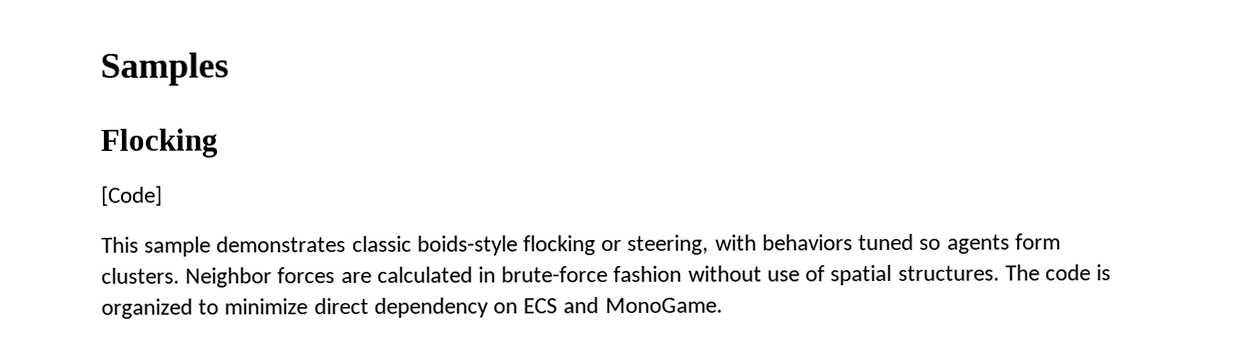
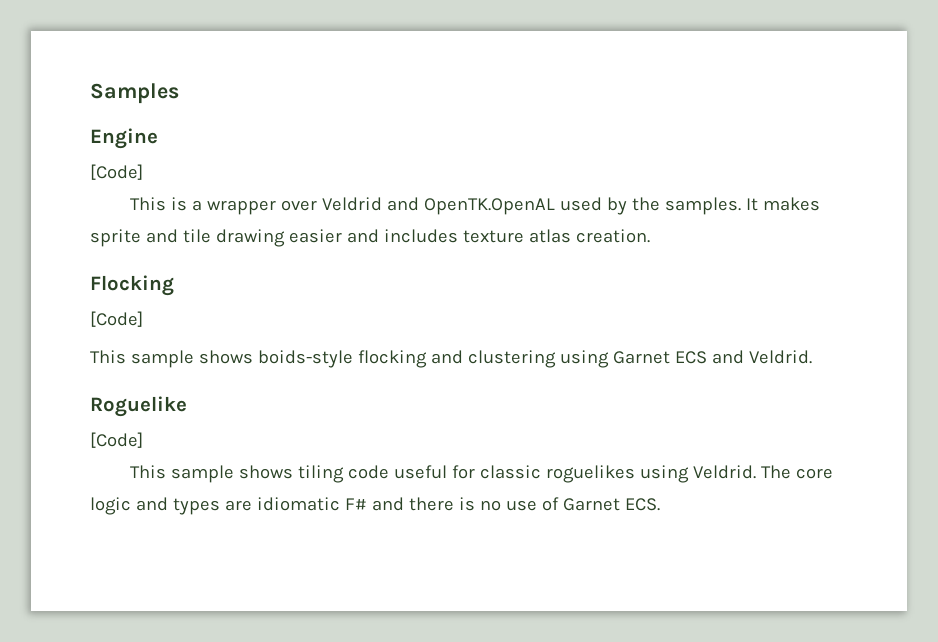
[100,128,218,158] [101,185,163,206] [101,233,1061,257] [101,264,1112,288] [101,297,723,319] Flocking // [Code] // This sample demonstrates classic boids-style flocking or steering, with behaviors tuned so agents form clusters. Neighbor forces are calculated in brute-force fashion without use of spatial structures. The code is organized to minimize direct dependency on ECS and MonoGame. -> [90,128,158,149] [90,164,143,180] [130,197,821,215] [90,229,650,247] [90,275,174,296] [90,311,143,327] [90,350,812,368] [90,396,187,417] [90,432,143,448] [130,465,834,483] [90,497,660,515] Engine // [Code] // This is a wrapper over Veldrid and OpenTK.OpenAL used by the samples. It makes sprite and tile drawing easier and includes texture atlas creation. // Flocking // [Code] // This sample shows boids-style flocking and clustering using Garnet ECS and Veldrid. // Roguelike // [Code] // This sample shows tiling code useful for classic roguelikes using Veldrid. The core logic and types are idiomatic F# and there is no use of Garnet ECS.

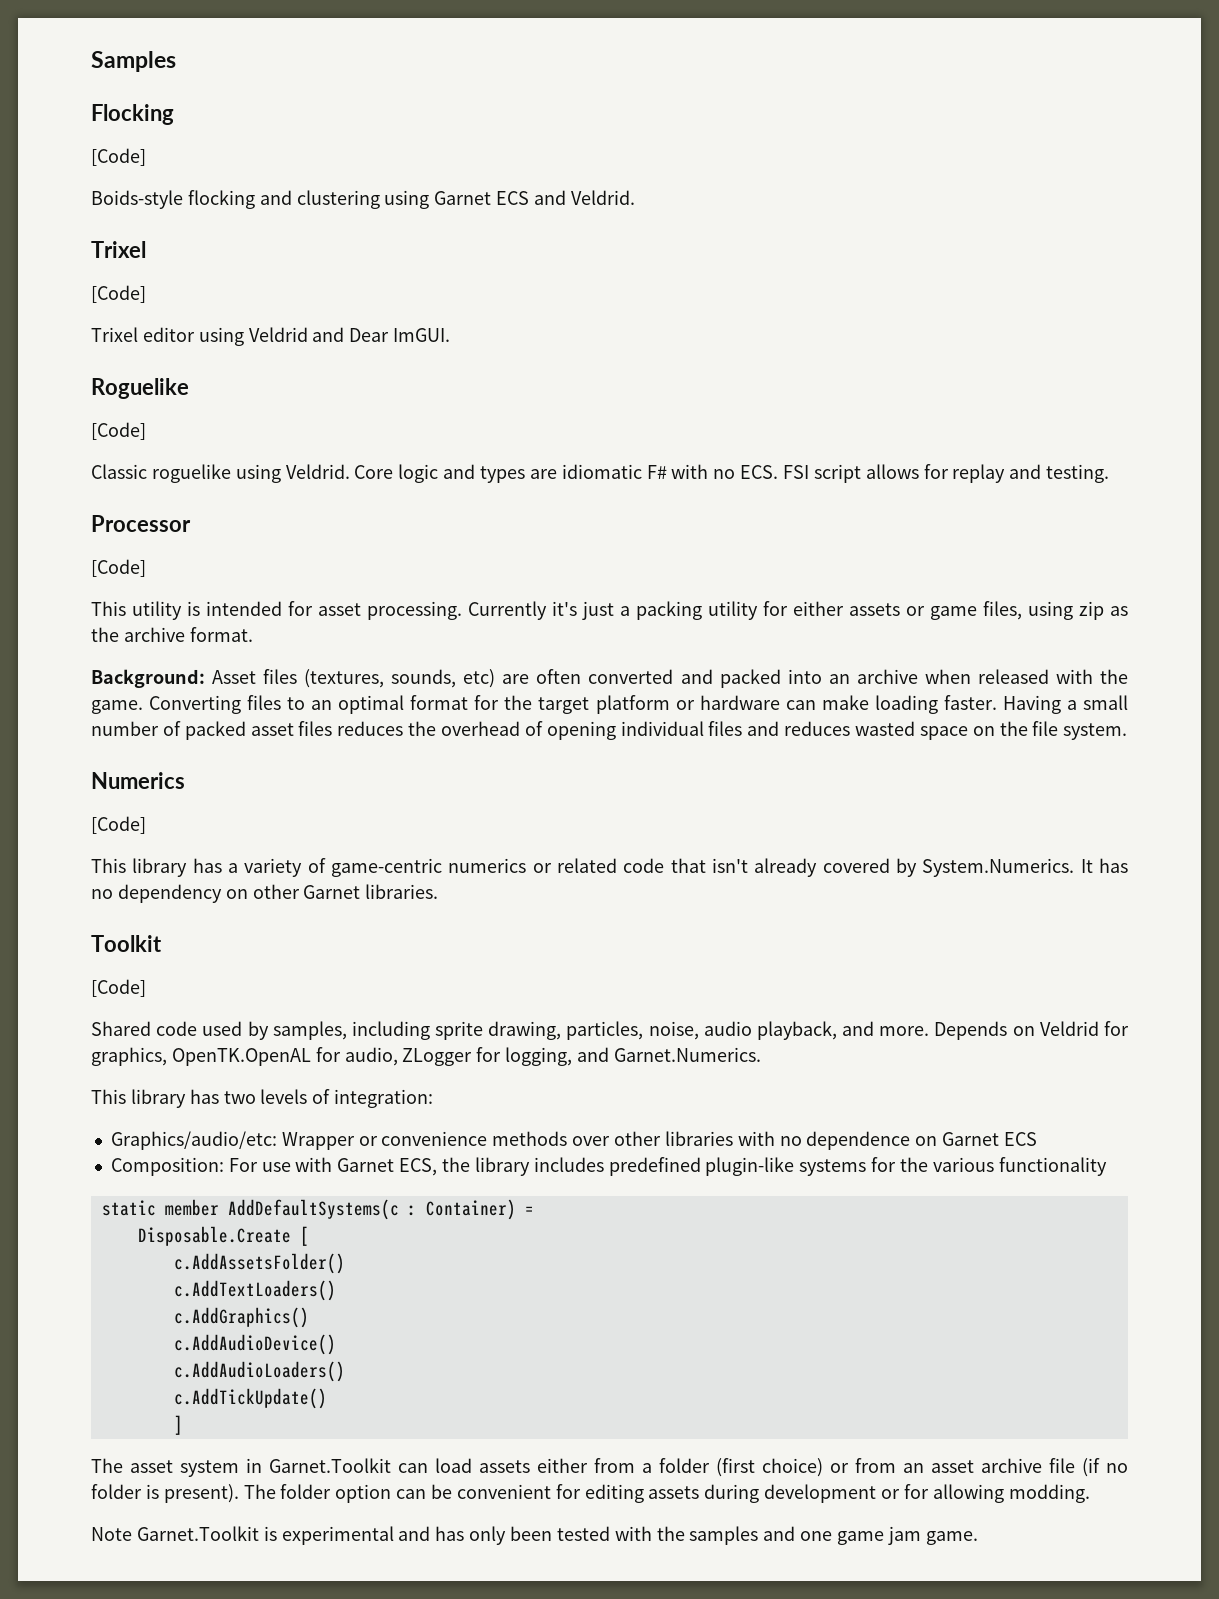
[90,128,158,149] [90,164,143,180] [130,197,821,215] [90,229,650,247] [90,275,174,296] [90,311,143,327] [90,350,353,368] Engine // [Code] // This is a wrapper over Veldrid and OpenTK.OpenAL used by the samples. It makes sprite and tile drawing easier and includes texture atlas creation. // Flocking // [Code] // This sample shows boids-style -> [91,104,174,125] [91,148,146,166] [91,190,183,209] Flocking // [Code] // Boids-style
[90,396,187,417] [90,432,143,448] [130,465,834,483] Roguelike // [Code] // This sample shows tiling code useful for classic roguelikes using Veldrid. The core -> [91,241,146,258] [91,285,146,303] [91,327,451,346] [91,378,189,399] [91,422,146,440] [91,464,394,483] Trixel // [Code] // Trixel editor using Veldrid and Dear ImGUI. // Roguelike // [Code] // Classic roguelike using Veldrid. Core
[371,497,660,511] and there is no use of Garnet ECS. -> [671,464,1110,483] [91,515,191,532] [91,559,146,577] [91,601,1128,620] [91,627,253,642] [91,669,1128,688] [91,695,1128,714] [91,721,1128,740] [91,772,185,789] [91,816,146,834] [91,858,1129,877] [91,884,439,903] [91,935,162,952] [91,979,146,997] [91,1021,1129,1040] [91,1047,761,1066] [91,1089,434,1108] [110,1131,1037,1150] [110,1157,1107,1176] [101,1199,534,1220] [137,1226,309,1246] [173,1253,345,1274] [173,1280,336,1301] [173,1307,309,1328] [173,1334,336,1355] [173,1361,345,1382] [173,1388,327,1409] [173,1415,183,1435] [91,1458,1128,1477] [91,1484,1090,1503] [91,1526,978,1545] with no ECS. FSI script allows for replay and testing. // Processor // [Code] // This utility is intended for asset processing. Currently it's just a packing utility for either assets or game files, using zip as the archive format. // Background: Asset files (textures, sounds, etc) are often converted and packed into an archive when released with the game. Converting files to an optimal format for the target platform or hardware can make loading faster. Having a small number of packed asset files reduces the overhead of opening individual files and reduces wasted space on the file system. // Numerics // [Code] // This library has a variety of game-centric numerics or related code that isn't already covered by System.Numerics. It has no dependency on other Garnet libraries. // Toolkit // [Code] // Shared code used by samples, including sprite drawing, particles, noise, audio playback, and more. Depends on Veldrid for graphics, OpenTK.OpenAL for audio, ZLogger for logging, and Garnet.Numerics. // This library has two levels of integration: // Graphics/audio/etc: Wrapper or convenience methods over other libraries with no dependence on Garnet ECS // Composition: For use with Garnet ECS, the library includes predefined plugin-like systems for the various functionality // static member AddDefaultSystems(c : Container) = // Disposable.Create [ // c.AddAssetsFolder() // c.AddTextLoaders() // c.AddGraphics() // c.AddAudioDevice() // c.AddAudioLoaders() // c.AddTickUpdate() // ] // The asset system in Garnet.Toolkit can load assets either from a folder (first choice) or from an asset archive file (if no folder is present). The folder option can be convenient for editing assets during development or for allowing modding. // Note Garnet.Toolkit is experimental and has only been tested with the samples and one game jam game.

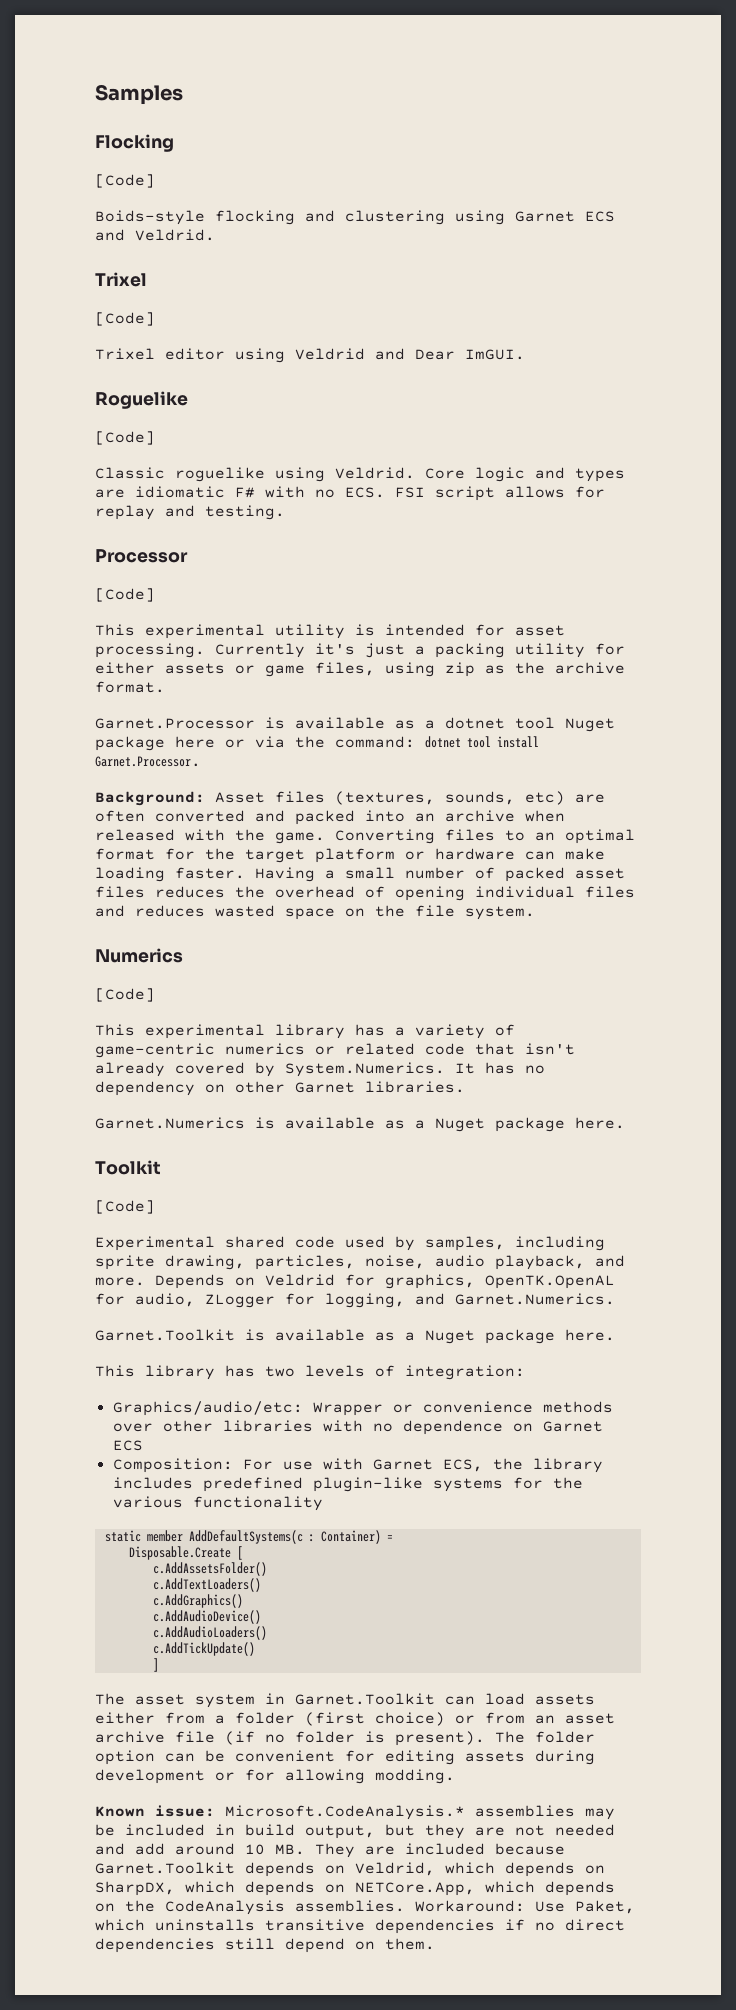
(126, 608) none -> [145,624,265,639] experimental
(253, 634) none -> [95,717,615,732] [95,736,539,751] [95,756,201,767] // Garnet.Processor is available as a dotnet tool Nuget package here or via the command: dotnet tool install Garnet.Processor.
(126, 865) none -> [145,1024,265,1039] experimental
(439, 891) none -> [95,1117,625,1132] // Garnet.Numerics is available as a Nuget package here.
[91,1021,151,1036] Shared -> [95,1236,285,1251] Experimental shared
(761, 1054) none -> [95,1329,615,1344] // Garnet.Toolkit is available as a Nuget package here.
[91,1526,978,1545] Note Garnet.Toolkit is experimental and has only been tested with the samples and one game jam game. -> [95,1805,615,1820] [95,1824,615,1839] [95,1843,565,1858] [95,1862,605,1877] [95,1881,615,1896] [95,1900,635,1915] [95,1919,625,1934] [95,1938,435,1953] Known issue: Microsoft.CodeAnalysis.* assemblies may be included in build output, but they are not needed and add around 10 MB. They are included because Garnet.Toolkit depends on Veldrid, which depends on SharpDX, which depends on NETCore.App, which depends on the CodeAnalysis assemblies. Workaround: Use Paket, which uninstalls transitive dependencies if no direct dependencies still depend on them.

